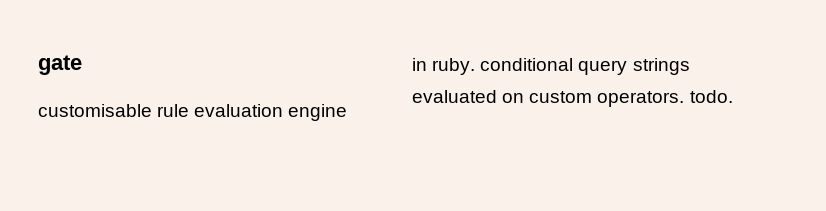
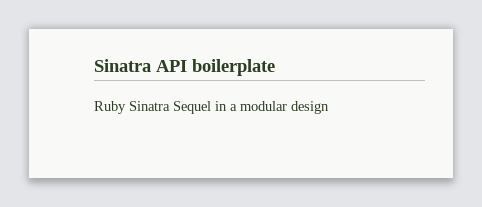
[38,55,82,75] [38,104,348,121] [412,58,690,75] [412,90,733,107] gate // customisable rule evaluation engine in ruby. conditional query strings evaluated on custom operators. todo. -> [94,59,275,76] [94,101,329,114] Sinatra API boilerplate // Ruby Sinatra Sequel in a modular design

